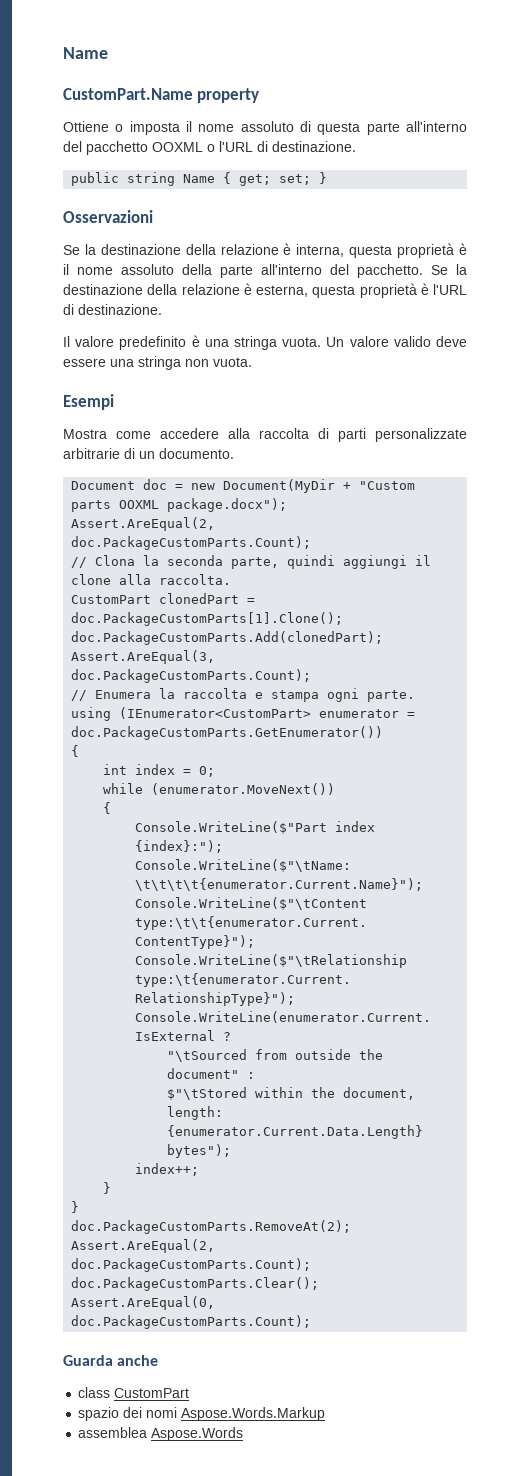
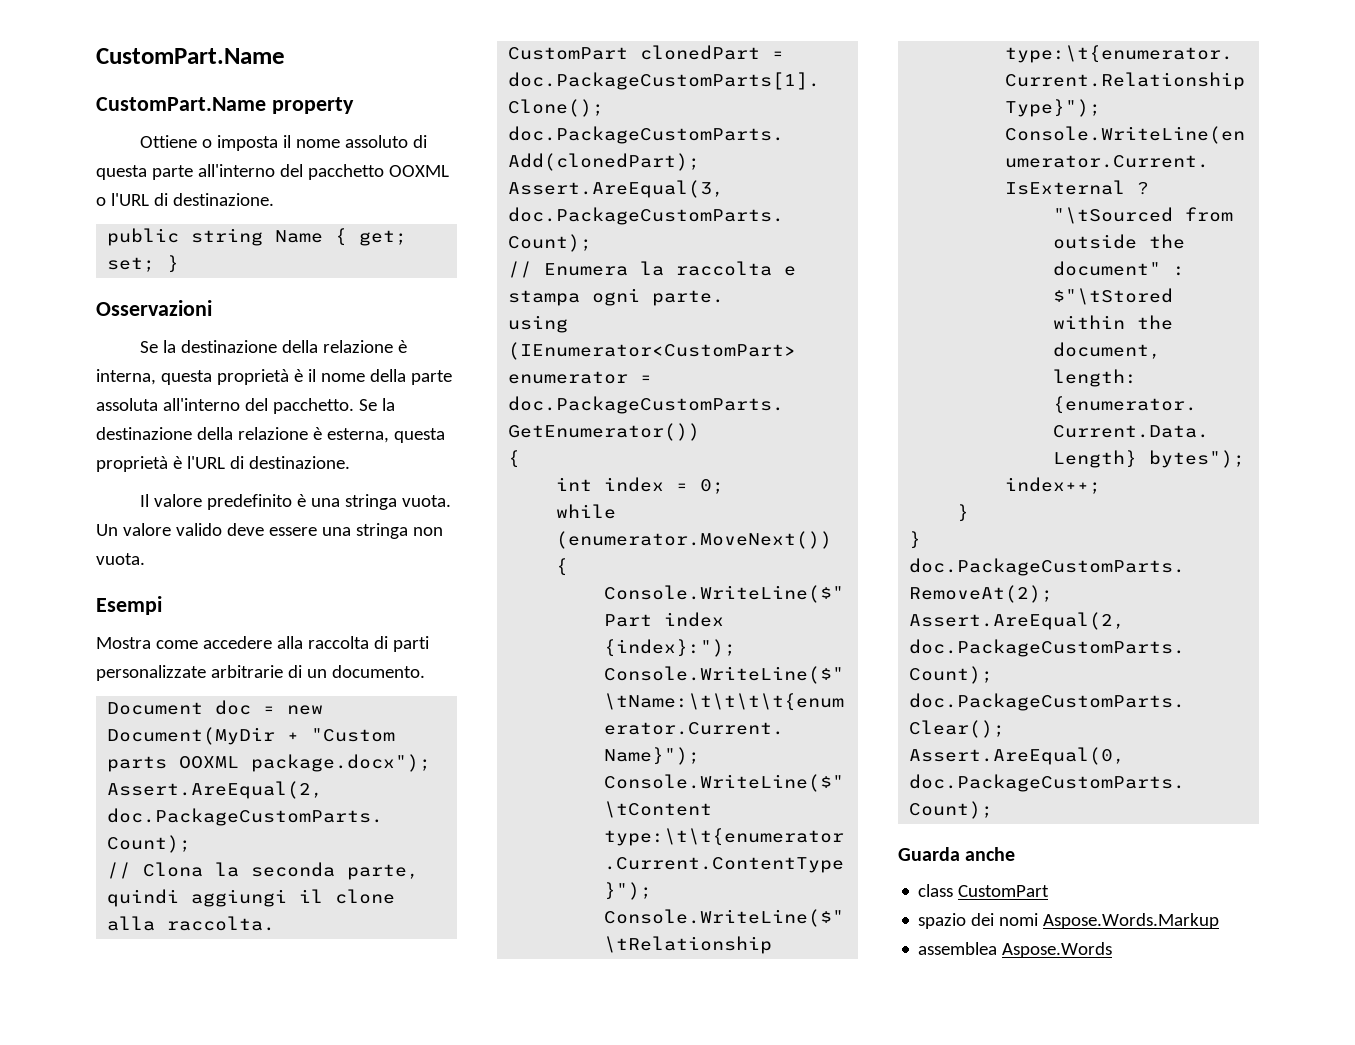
[63,47,108,59] Name -> [96,48,285,64] CustomPart.Name
[121,264,174,275] assoluto -> (365, 377) none
(253, 271) none -> [96,398,158,411] assoluta

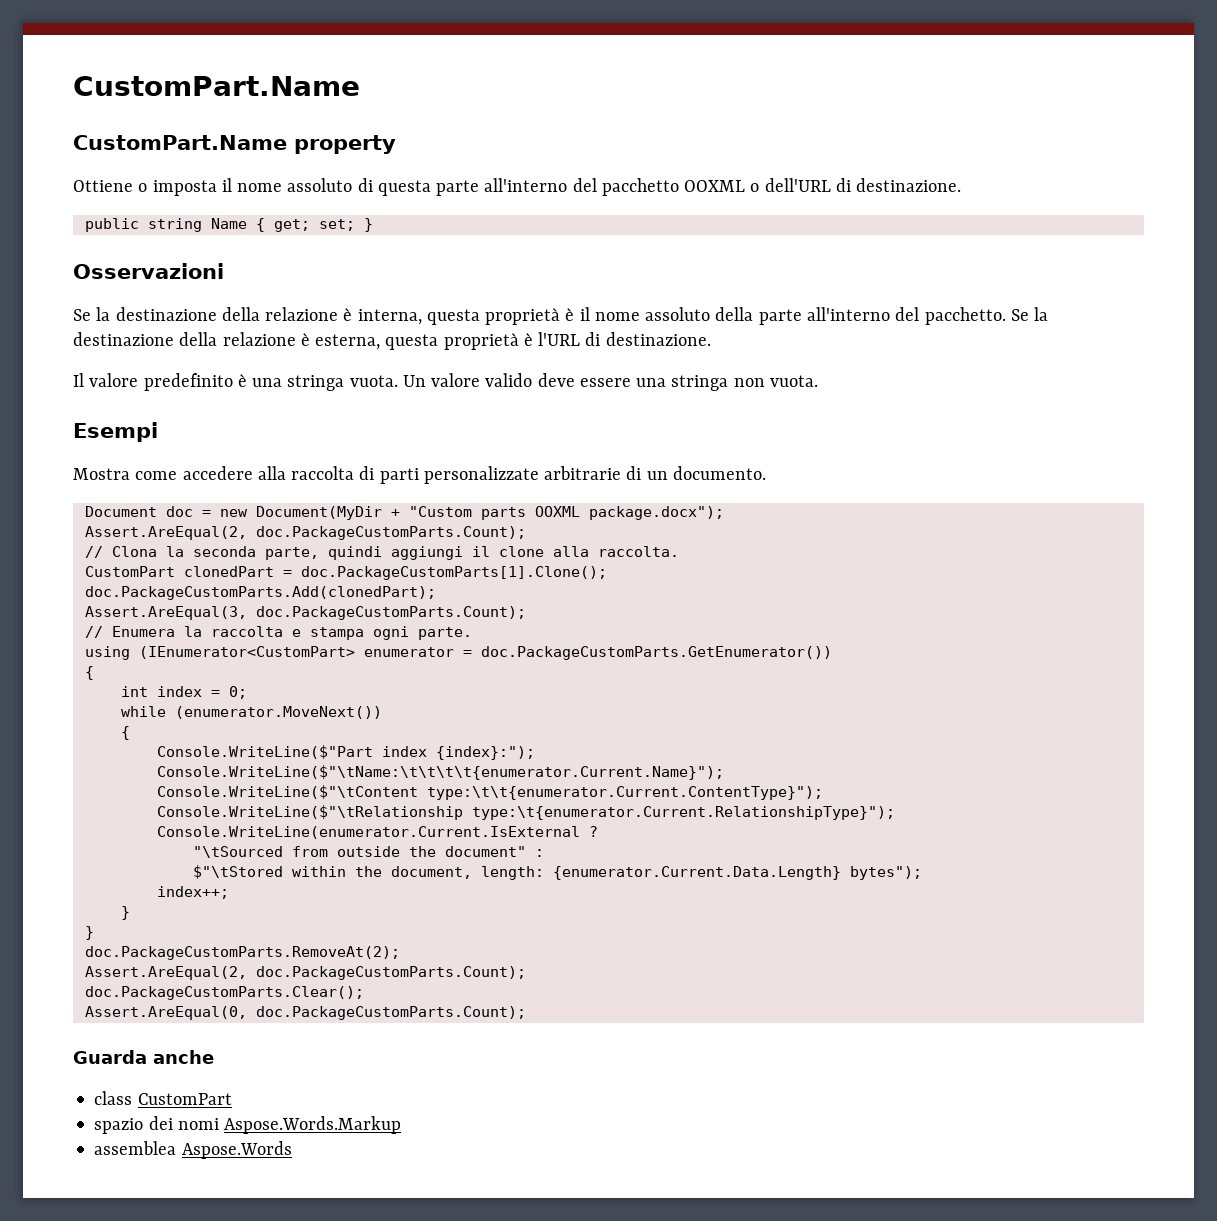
[110,193,149,206] l'URL -> [764,178,831,192] dell'URL
(365, 377) none -> [645,307,711,321] assoluto
[96,398,158,411] assoluta -> (802, 317) none

